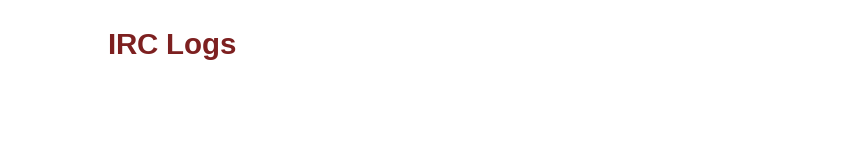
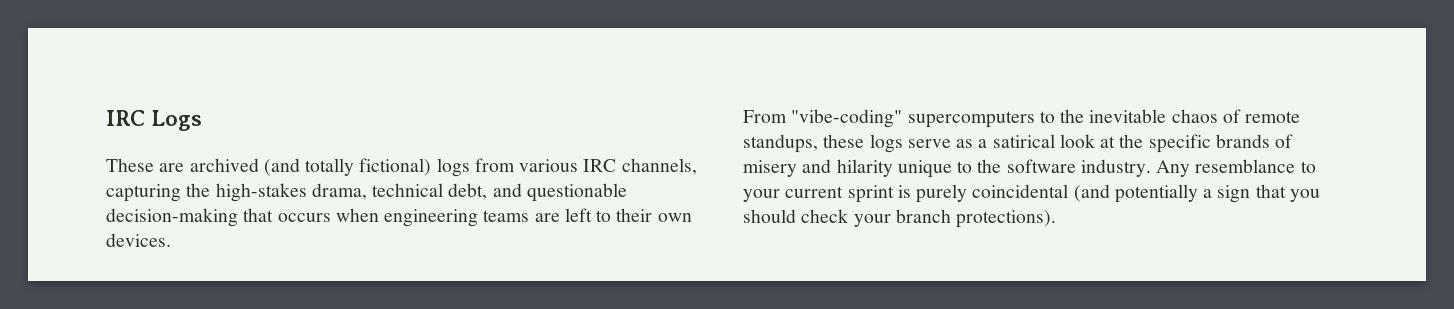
(236, 47) none -> [106,158,697,177] [106,183,627,202] [106,208,692,227] [106,233,171,247] [743,109,1301,128] [743,134,1294,153] [743,159,1316,178] [743,184,1320,203] [743,209,1057,228] // These are archived (and totally fictional) logs from various IRC channels, capturing the high-stakes drama, technical debt, and questionable decision-making that occurs when engineering teams are left to their own devices. // From "vibe-coding" supercomputers to the inevitable chaos of remote standups, these logs serve as a satirical look at the specific brands of misery and hilarity unique to the software industry. Any resemblance to your current sprint is purely coincidental (and potentially a sign that you should check your branch protections).

